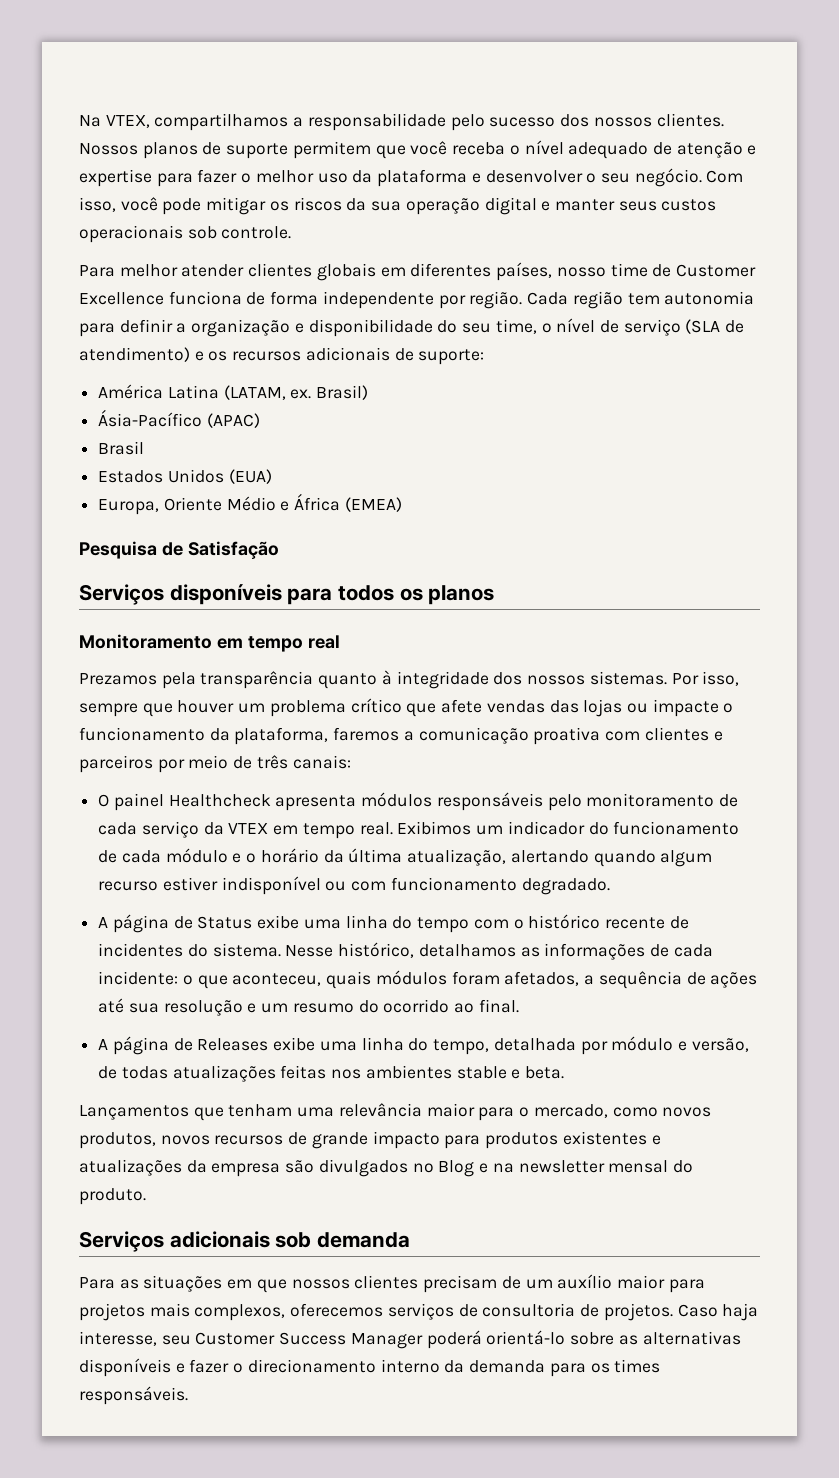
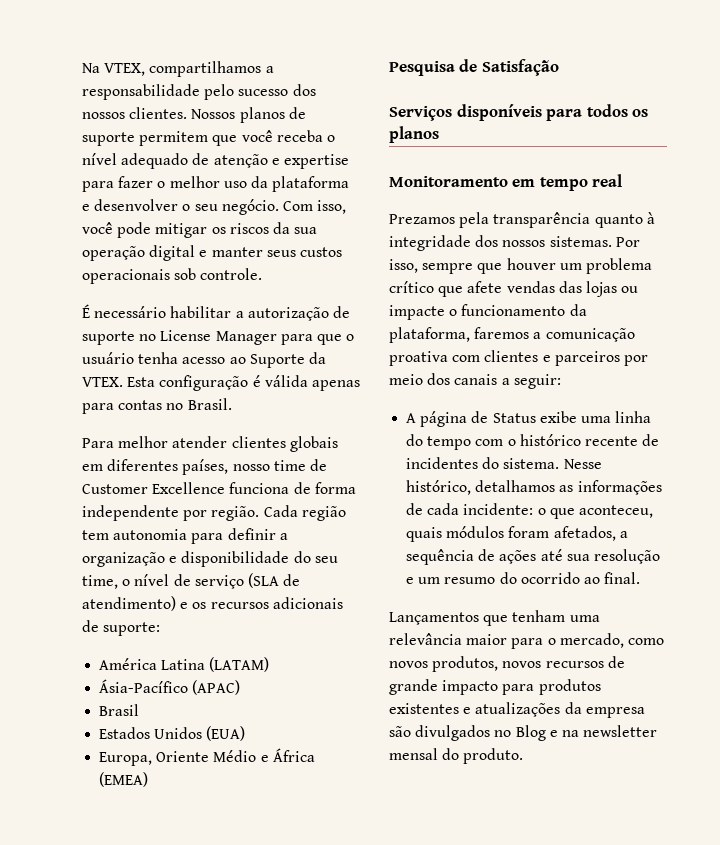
(292, 232) none -> [82,304,350,321] [82,330,355,345] [82,352,326,368] [82,375,360,391] [82,398,232,414] // É necessário habilitar a autorização de suporte no License Manager para que o usuário tenha acesso ao Suporte da VTEX. Esta configuração é válida apenas para contas no Brasil.
[223,385,369,400] (LATAM, ex. Brasil) -> [209,657,270,672] (LATAM)
[233,755,351,769] [98,792,739,811] [98,821,740,839] [98,848,713,867] [98,876,610,895] de três canais: // O painel Healthcheck apresenta módulos responsáveis pelo monitoramento de cada serviço da VTEX em tempo real. Exibimos um indicador do funcionamento de cada módulo e o horário da última atualização, alertando quando algum recurso estiver indisponível ou com funcionamento degradado. -> [427,373,561,389] dos canais a seguir:
[98,1036,749,1055] [98,1065,565,1082] // A página de Releases exibe uma linha do tempo, detalhada por módulo e versão, de todas atualizações feitas nos ambientes stable e beta. -> (641, 578) none
[79,1231,411,1252] [79,1274,705,1293] [79,1303,759,1321] [79,1330,741,1349] [79,1358,661,1377] [79,1386,188,1405] // Serviços adicionais sob demanda // Para as situações em que nossos clientes precisam de um auxílio maior para projetos mais complexos, oferecemos serviços de consultoria de projetos. Caso haja interesse, seu Customer Success Manager poderá orientá-lo sobre as alternativas disponíveis e fazer o direcionamento interno da demanda para os times responsáveis. -> (524, 756) none

